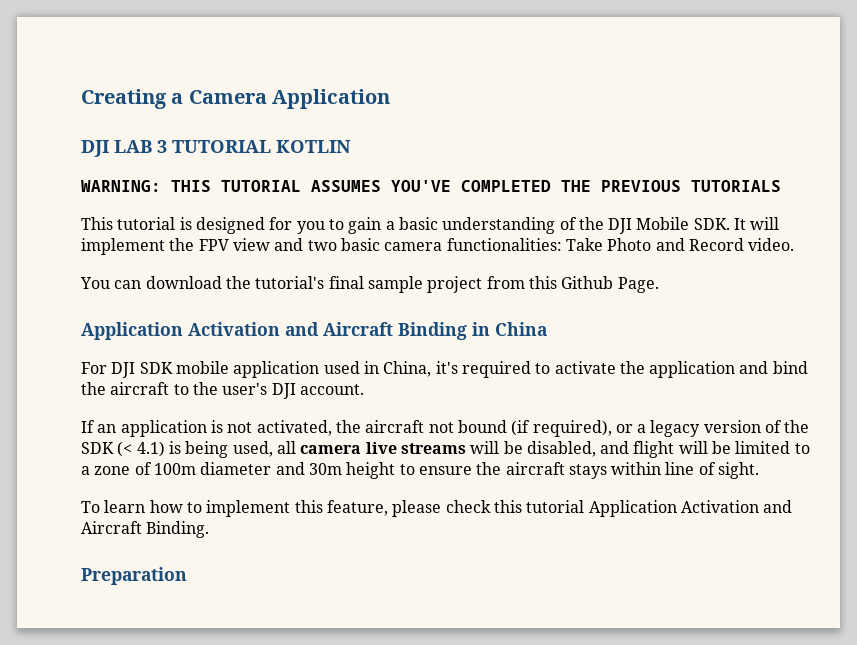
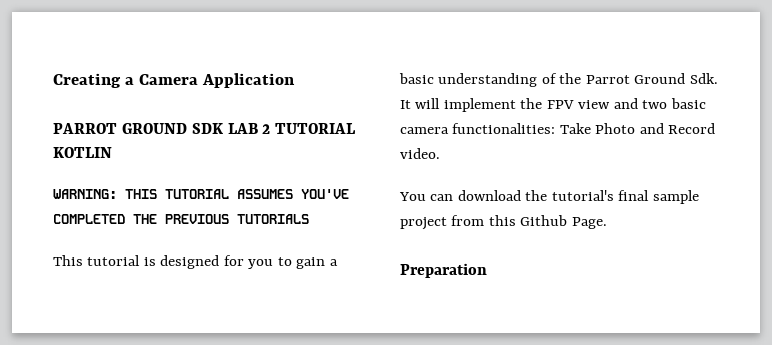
[81,140,167,157] DJI LAB 3 -> [53,123,271,134] PARROT GROUND SDK LAB 2
[608,217,730,234] DJI Mobile SDK. -> [585,73,718,84] Parrot Ground Sdk.
[81,322,547,340] [81,361,808,378] [81,382,364,399] [81,420,810,437] [81,441,810,458] [81,462,760,479] [81,500,793,517] [81,521,210,538] // Application Activation and Aircraft Binding in China // For DJI SDK mobile application used in China, it's required to activate the application and bind the aircraft to the user's DJI account. // If an application is not activated, the aircraft not bound (if required), or a legacy version of the SDK (< 4.1) is being used, all camera live streams will be disabled, and flight will be limited to a zone of 100m diameter and 30m height to ensure the aircraft stays within line of sight. // To learn how to implement this feature, please check this tutorial Application Activation and Aircraft Binding. -> (607, 223) none

